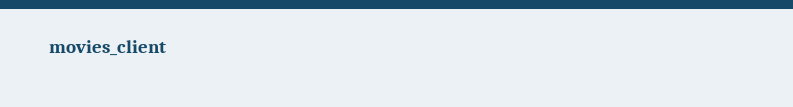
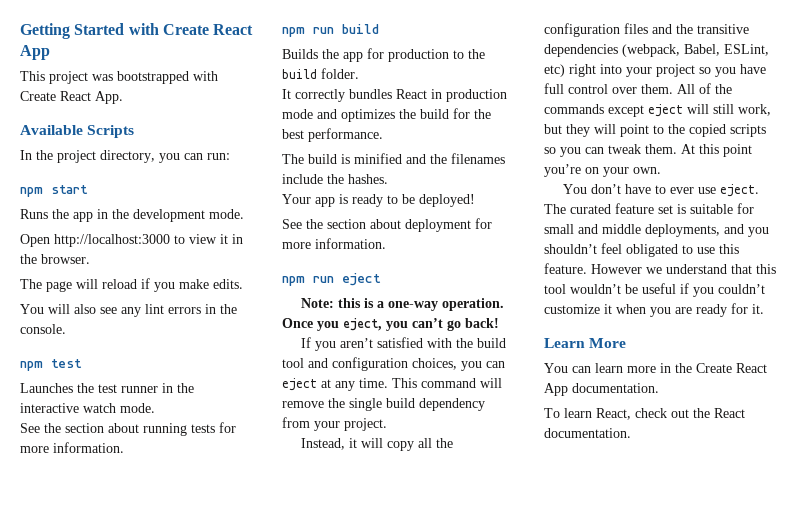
[49,40,166,56] movies_client -> [20,23,254,39] [20,45,50,60] [20,71,218,84] [20,91,123,104] [20,125,135,138] [20,150,230,163] [20,185,88,197] [20,209,244,222] [20,234,243,247] [20,254,90,264] [20,278,243,292] [20,304,237,317] [20,324,66,334] [20,359,82,371] [20,383,194,393] [20,403,155,413] [20,422,236,436] [20,442,124,453] [282,24,379,37] [282,48,485,62] [282,68,359,79] [282,89,507,102] [282,108,491,122] [282,128,383,142] [282,153,505,164] [282,174,388,184] [282,194,475,207] [282,218,492,232] [282,238,386,249] [282,273,381,286] [300,298,504,311] [282,318,499,331] [300,337,506,351] [282,357,505,371] [282,378,502,391] [282,398,485,411] [282,417,387,431] [300,438,453,451] [544,23,749,37] [544,44,769,57] [544,64,766,77] [544,83,732,94] [544,104,771,117] [544,124,766,137] [544,144,752,157] [544,164,661,177] [562,184,759,197] [544,203,754,214] [544,224,769,237] [544,243,739,257] [544,263,776,274] [544,283,765,297] [544,303,764,317] [544,338,627,348] [544,363,767,373] [544,383,659,396] [544,408,745,420] [544,428,631,438] Getting Started with Create React App // This project was bootstrapped with Create React App. // Available Scripts // In the project directory, you can run: // npm start // Runs the app in the development mode. // Open http://localhost:3000 to view it in the browser. // The page will reload if you make edits. // You will also see any lint errors in the console. // npm test // Launches the test runner in the interactive watch mode. // See the section about running tests for more information. // npm run build // Builds the app for production to the build folder. // It correctly bundles React in production mode and optimizes the build for the best performance. // The build is minified and the filenames include the hashes. // Your app is ready to be deployed! // See the section about deployment for more information. // npm run eject // Note: this is a one-way operation. Once you eject, you can’t go back! // If you aren’t satisfied with the build tool and configuration choices, you can eject at any time. This command will remove the single build dependency from your project. // Instead, it will copy all the configuration files and the transitive dependencies (webpack, Babel, ESLint, etc) right into your project so you have full control over them. All of the commands except eject will still work, but they will point to the copied scripts so you can tweak them. At this point you’re on your own. // You don’t have to ever use eject. The curated feature set is suitable for small and middle deployments, and you shouldn’t feel obligated to use this feature. However we understand that this tool wouldn’t be useful if you couldn’t customize it when you are ready for it. // Learn More // You can learn more in the Create React App documentation. // To learn React, check out the React documentation.

